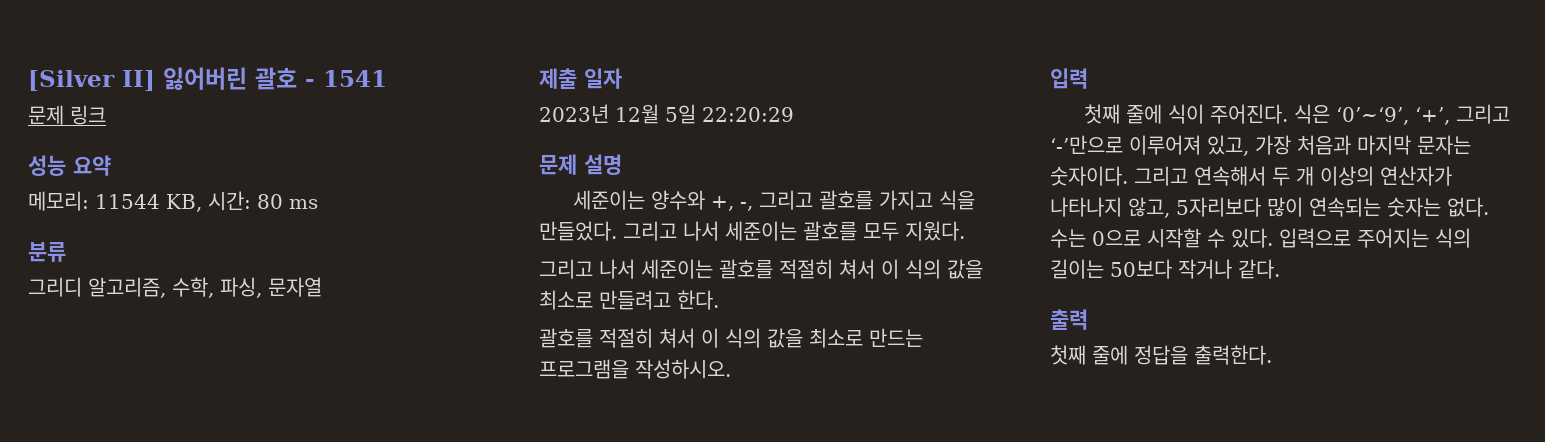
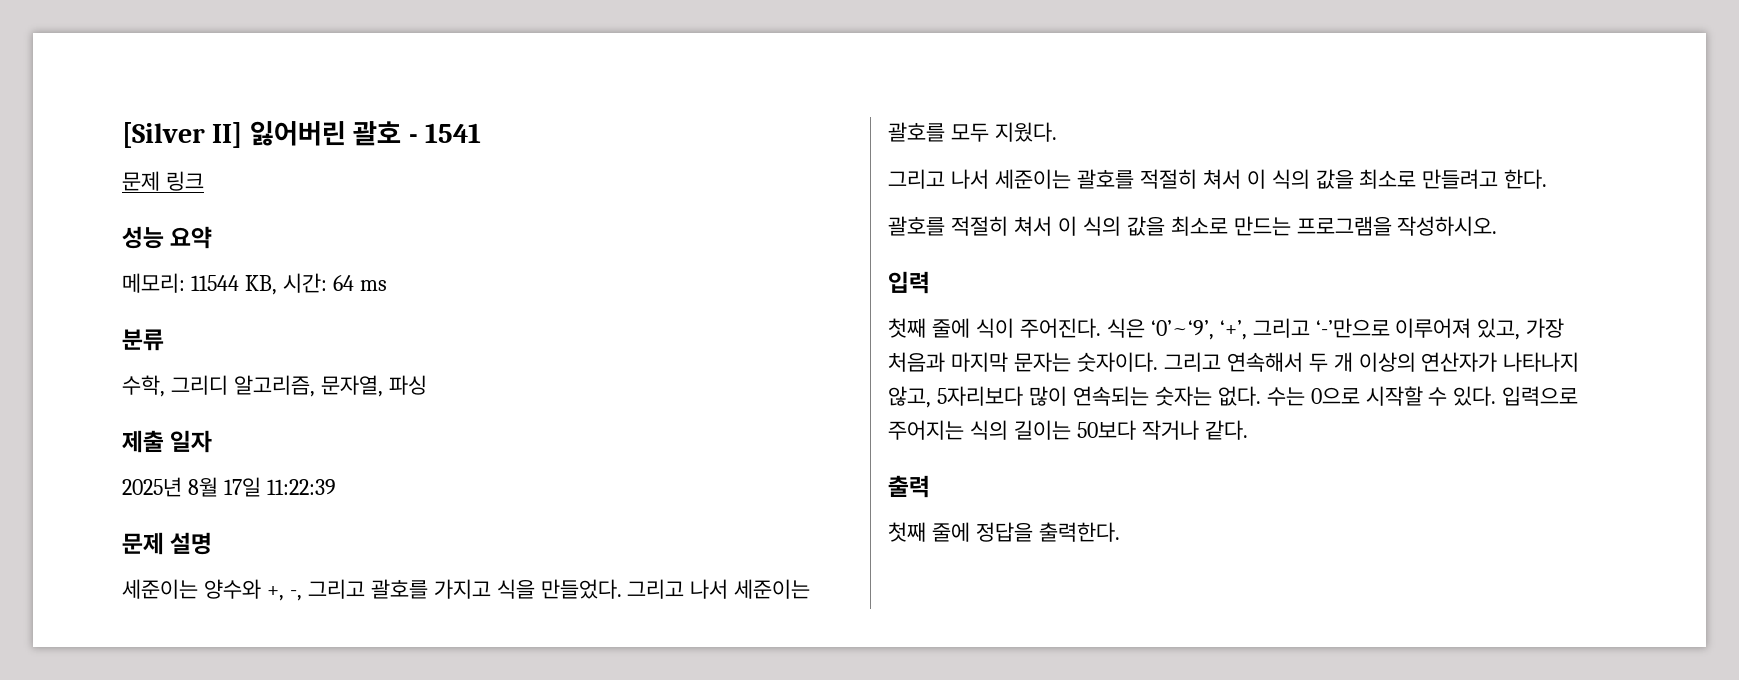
[257,194,283,209] 80 -> [332,275,354,291] 64
(66, 252) none -> [122,375,165,397] 수학,
[172,277,322,298] 수학, 파싱, 문자열 -> [320,375,427,397] 문자열, 파싱
[539,104,794,124] 2023년 12월 5일 22:20:29 -> [122,477,336,497] 2025년 8월 17일 11:22:39

